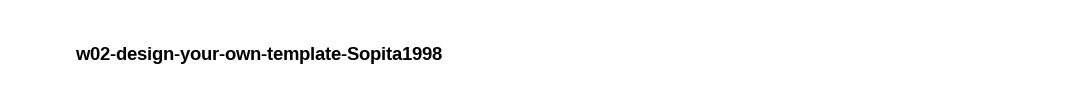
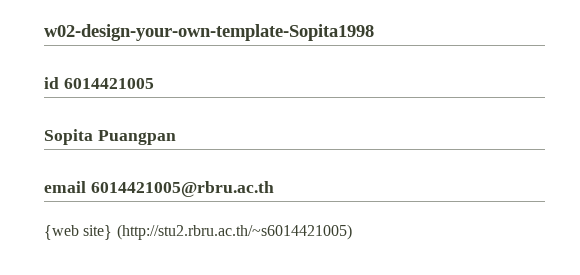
(442, 55) none -> [44,77,154,89] [44,129,176,145] [44,181,274,197] [44,224,352,240] // id 6014421005 // Sopita Puangpan // email 6014421005@rbru.ac.th // {web site} (http://stu2.rbru.ac.th/~s6014421005)

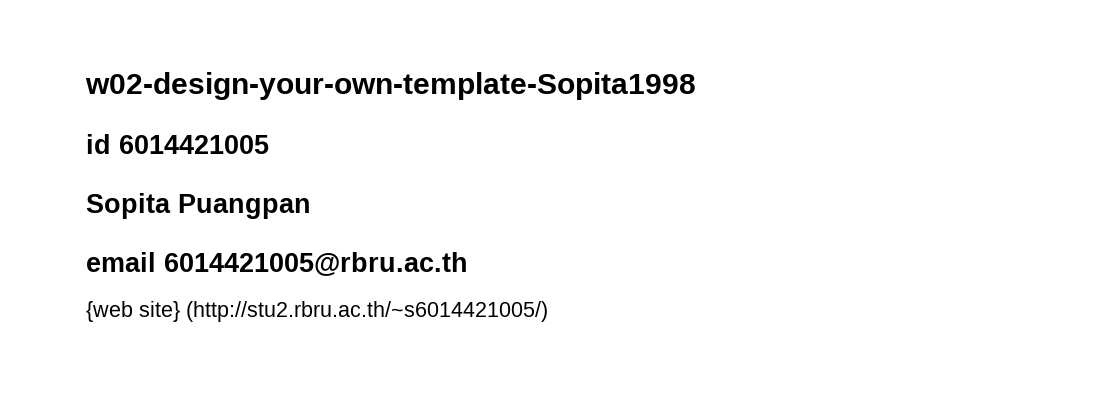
[116,224,352,240] (http://stu2.rbru.ac.th/~s6014421005) -> [186,301,548,322] (http://stu2.rbru.ac.th/~s6014421005/)

